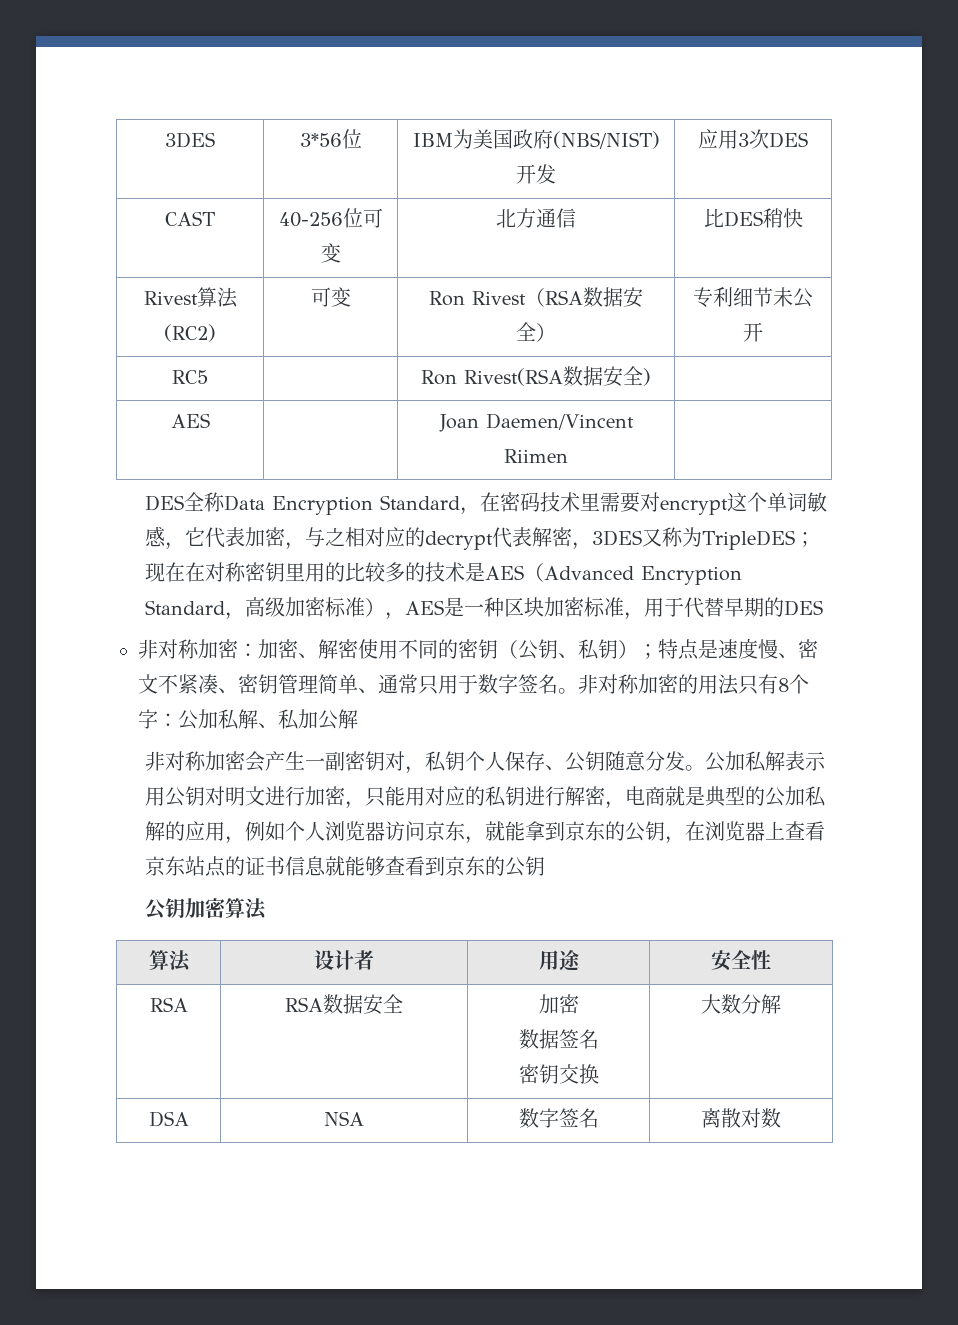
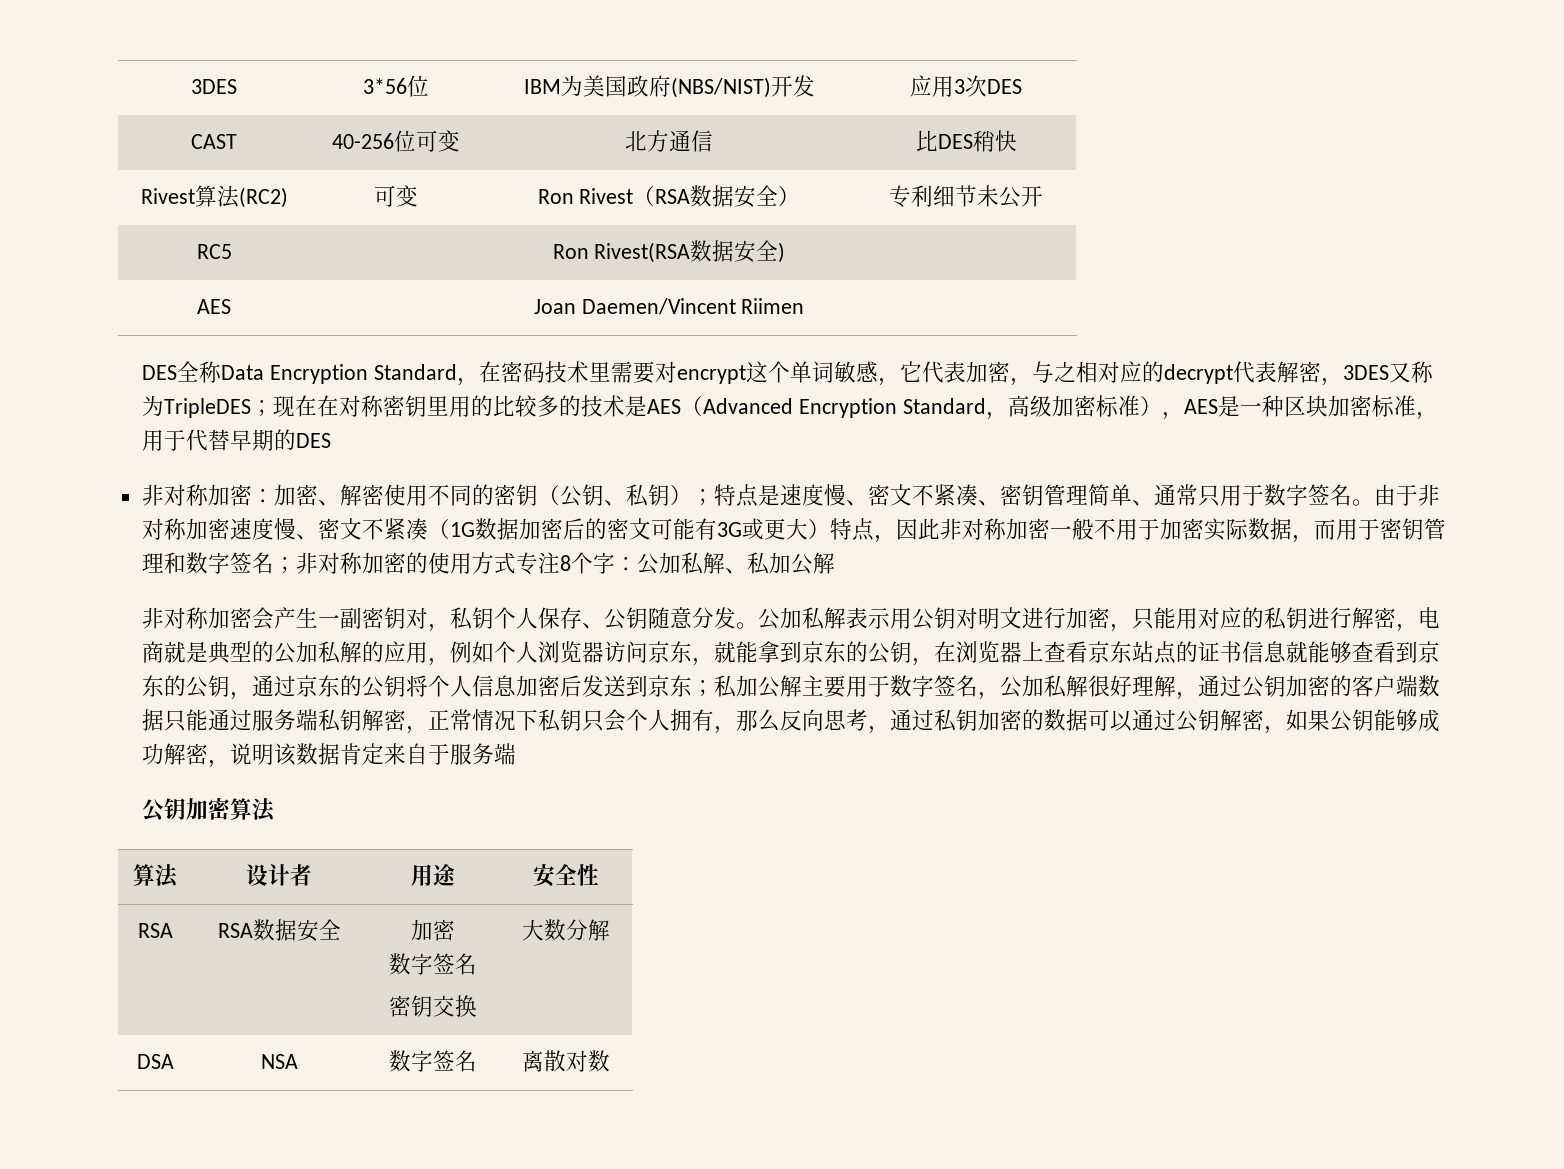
[578,674,778,695] 非对称加密的用法只有 -> [1373,484,1440,506] [141,518,1446,543] [141,552,560,575] 由于非对称加密速度慢、密文不紧凑（1G数据加密后的密文可能有3G或更大）特点，因此非对称加密一般不用于加密实际数据，而用于密钥管理和数字签名；非对称加密的使用方式专注
(546, 866) none -> [230,675,1441,700] [142,709,1441,734] [142,743,517,768] ，通过京东的公钥将个人信息加密后发送到京东；私加公解主要用于数字签名，公加私解很好理解，通过公钥加密的客户端数据只能通过服务端私钥解密，正常情况下私钥只会个人拥有，那么反向思考，通过私钥加密的数据可以通过公钥解密，如果公钥能够成功解密，说明该数据肯定来自于服务端
[538,1029,559,1049] 据 -> [411,953,433,975] 字

